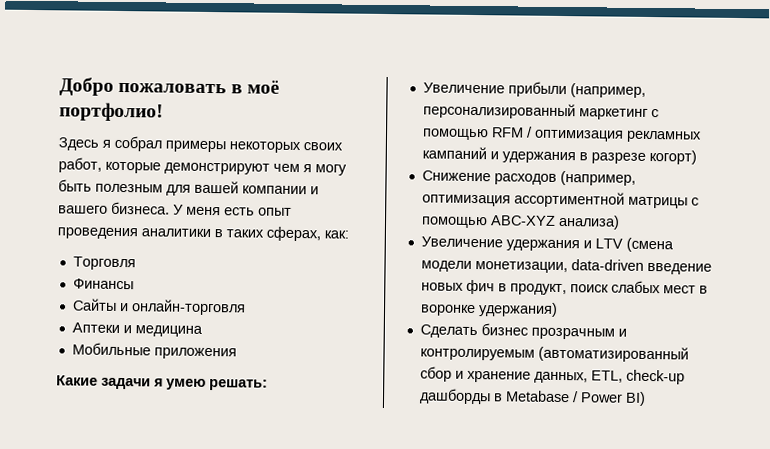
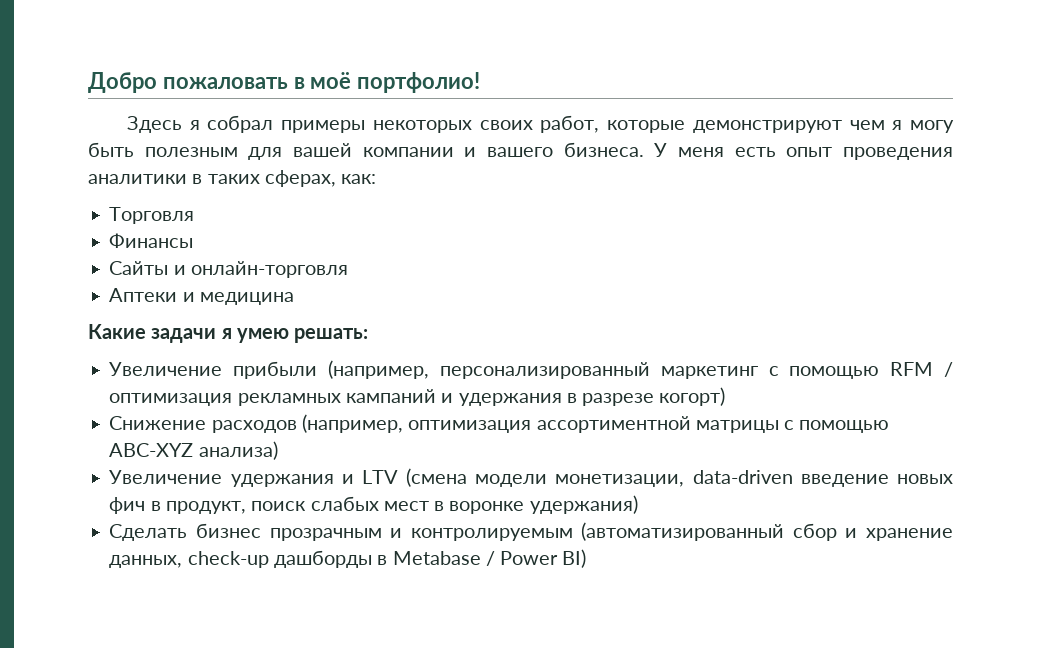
[71,342,237,360] // Мобильные приложения -> (294, 298) none
[590,370,623,383] ETL, -> (183, 561) none

